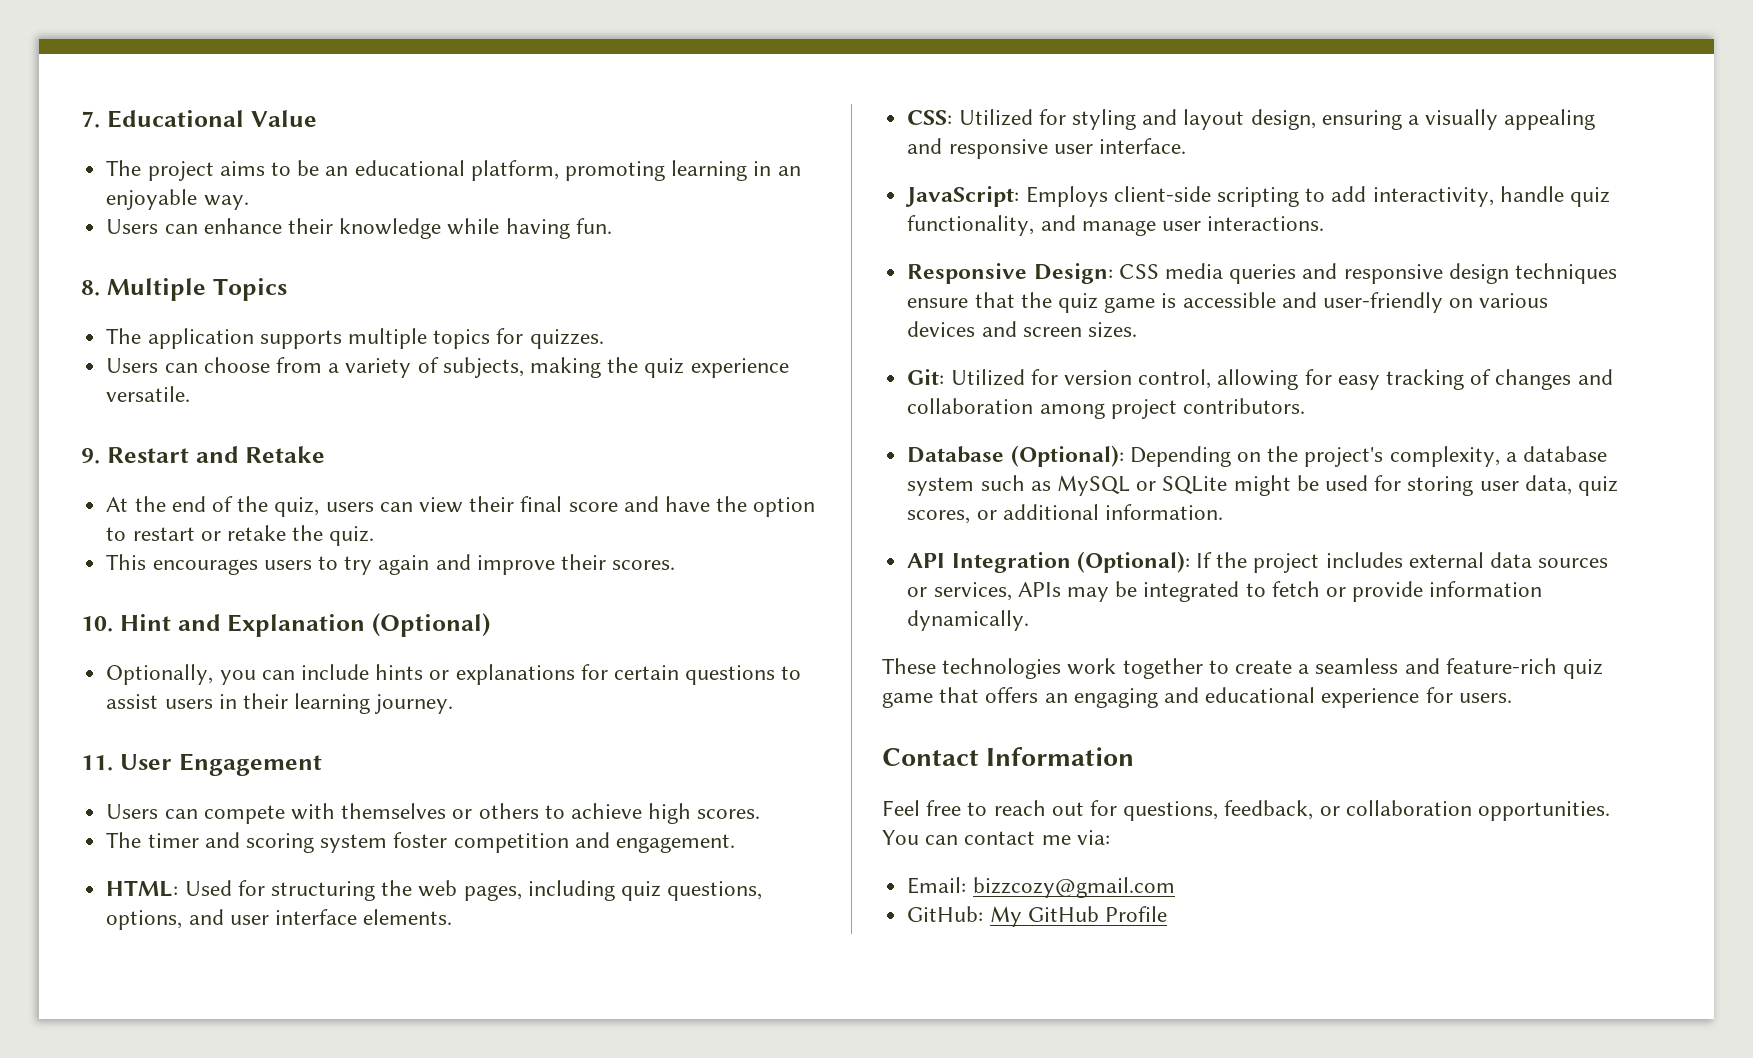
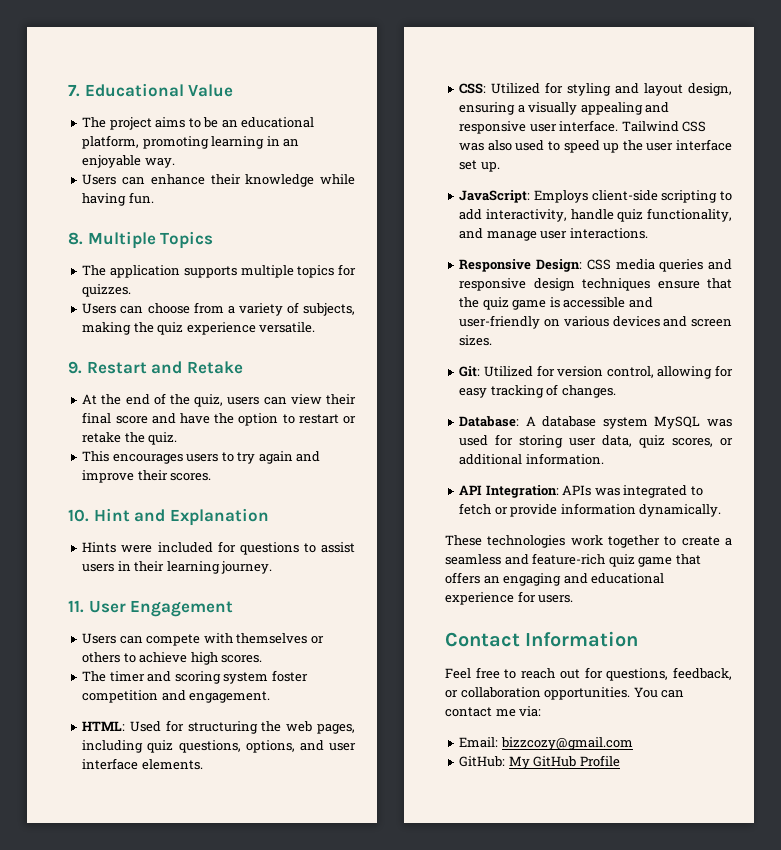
[372,613,490,637] [106,664,679,685] (Optional) // Optionally, you can include hints or explanations for certain -> [82,541,236,553] // Hints were included for
(1186, 146) none -> [621,121,707,132] [459,139,732,153] [459,160,500,172] Tailwind CSS was also used to speed up the user interface set up.
[1495,369,1613,390] [907,398,1305,419] [907,445,1607,467] [907,475,1319,496] changes and collaboration among project contributors. // Database (Optional): Depending on the project's complexity, a database system such as MySQL or SQLite might be -> [561,385,616,398] [459,416,732,429] changes. // Database: A database system MySQL was
[951,551,1609,573] [907,581,1138,602] Integration (Optional): If the project includes external data sources or services, APIs may be -> [485,485,620,498] Integration: APIs was

